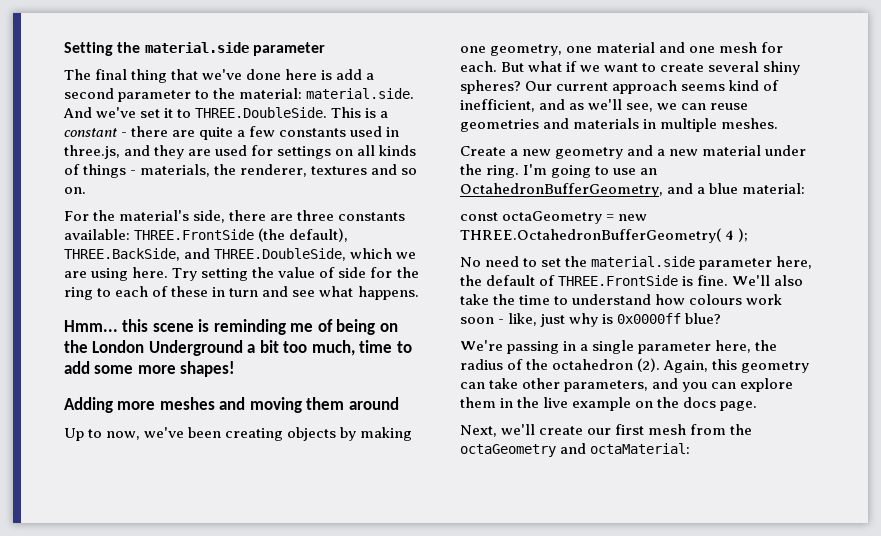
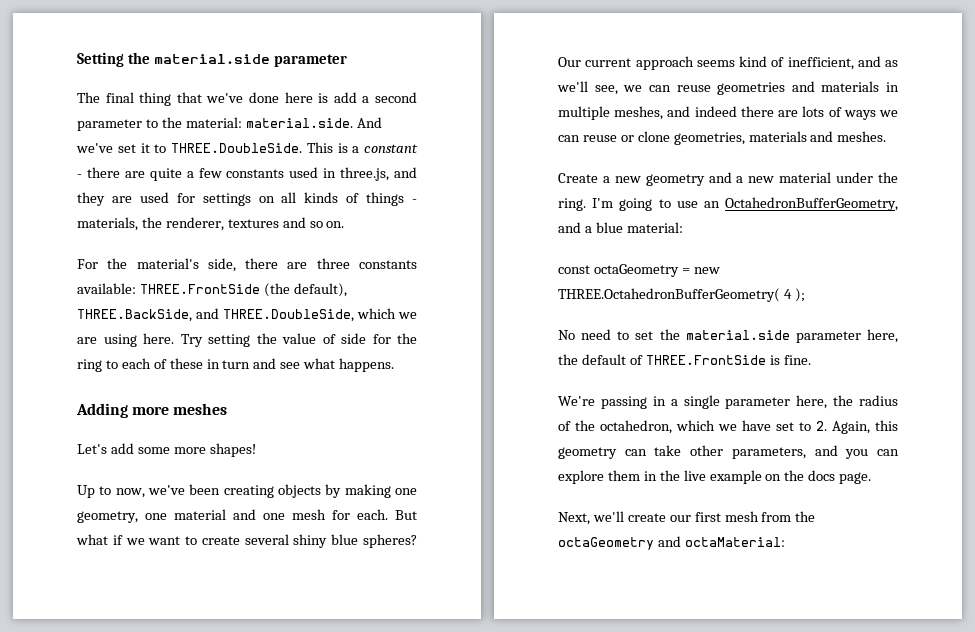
[64,319,398,335] [64,340,412,356] [64,361,236,377] [64,397,399,413] Hmm... this scene is reminding me of being on the London Underground a bit too much, time to add some more shapes! // Adding more meshes and moving them around -> [76,403,228,418] [77,443,256,457] Adding more meshes // Let's add some more shapes!
(801, 68) none -> [331,534,359,545] blue
(718, 125) none -> [614,106,898,120] [558,131,834,145] meshes, and indeed there are lots of ways we can reuse or clone geometries, materials and
[732,275,804,286] [460,294,783,305] [460,313,722,327] We'll also take the time to understand how colours work soon - like, just why is 0x0000ff blue? -> (811, 360) none
[552,358,661,372] octahedron (2). -> [600,420,827,434] octahedron, which we have set to 2.

